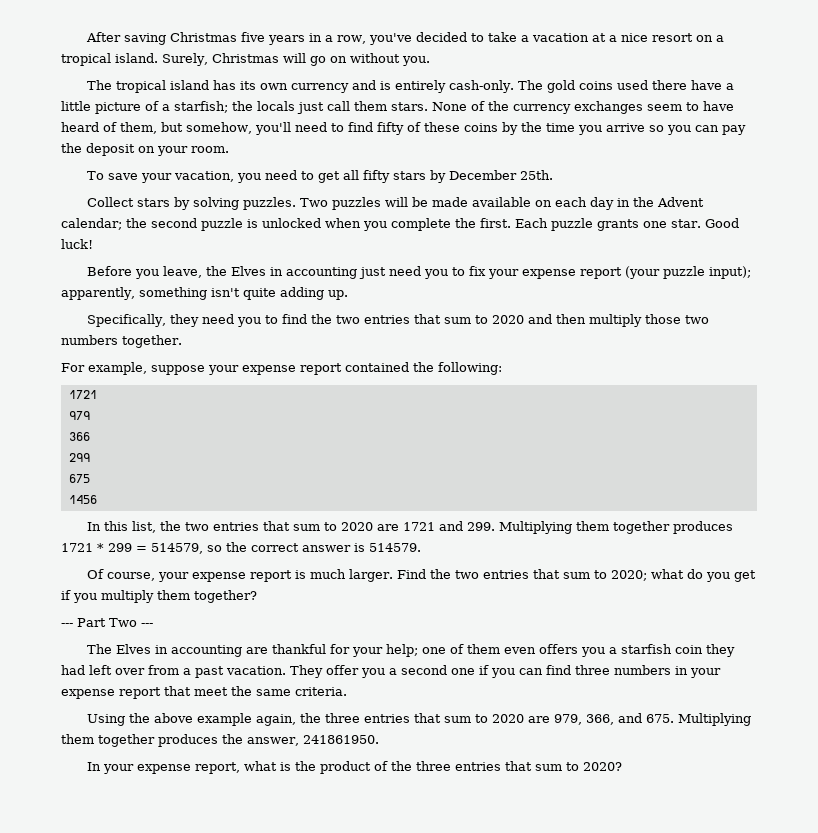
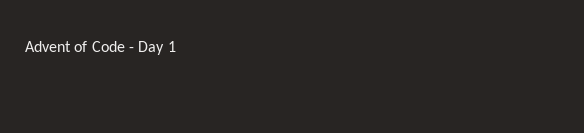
[85,32,724,45] [61,53,430,66] [86,80,734,93] [61,101,734,114] [61,122,746,135] [61,143,229,156] [86,170,553,183] [86,197,704,210] [61,218,739,231] [61,239,93,249] [86,266,751,279] [61,287,348,300] [86,314,709,327] [61,335,182,348] [61,362,502,375] [68,390,97,399] [68,411,90,420] [68,432,90,441] [68,453,90,462] [68,474,90,483] [68,495,97,504] [86,521,733,534] [61,542,421,554] [86,569,756,582] [61,590,257,603] [61,618,153,627] [86,644,735,657] [61,665,721,678] [61,686,347,699] [86,713,751,726] [61,734,379,747] [86,761,622,774] After saving Christmas five years in a row, you've decided to take a vacation at a nice resort on a tropical island. Surely, Christmas will go on without you. // The tropical island has its own currency and is entirely cash-only. The gold coins used there have a little picture of a starfish; the locals just call them stars. None of the currency exchanges seem to have heard of them, but somehow, you'll need to find fifty of these coins by the time you arrive so you can pay the deposit on your room. // To save your vacation, you need to get all fifty stars by December 25th. // Collect stars by solving puzzles. Two puzzles will be made available on each day in the Advent calendar; the second puzzle is unlocked when you complete the first. Each puzzle grants one star. Good luck! // Before you leave, the Elves in accounting just need you to fix your expense report (your puzzle input); apparently, something isn't quite adding up. // Specifically, they need you to find the two entries that sum to 2020 and then multiply those two numbers together. // For example, suppose your expense report contained the following: // 1721 // 979 // 366 // 299 // 675 // 1456 // In this list, the two entries that sum to 2020 are 1721 and 299. Multiplying them together produces 1721 * 299 = 514579, so the correct answer is 514579. // Of course, your expense report is much larger. Find the two entries that sum to 2020; what do you get if you multiply them together? // --- Part Two --- // The Elves in accounting are thankful for your help; one of them even offers you a starfish coin they had left over from a past vacation. They offer you a second one if you can find three numbers in your expense report that meet the same criteria. // Using the above example again, the three entries that sum to 2020 are 979, 366, and 675. Multiplying them together produces the answer, 241861950. // In your expense report, what is the product of the three entries that sum to 2020? -> [25,41,176,55] Advent of Code - Day 1

